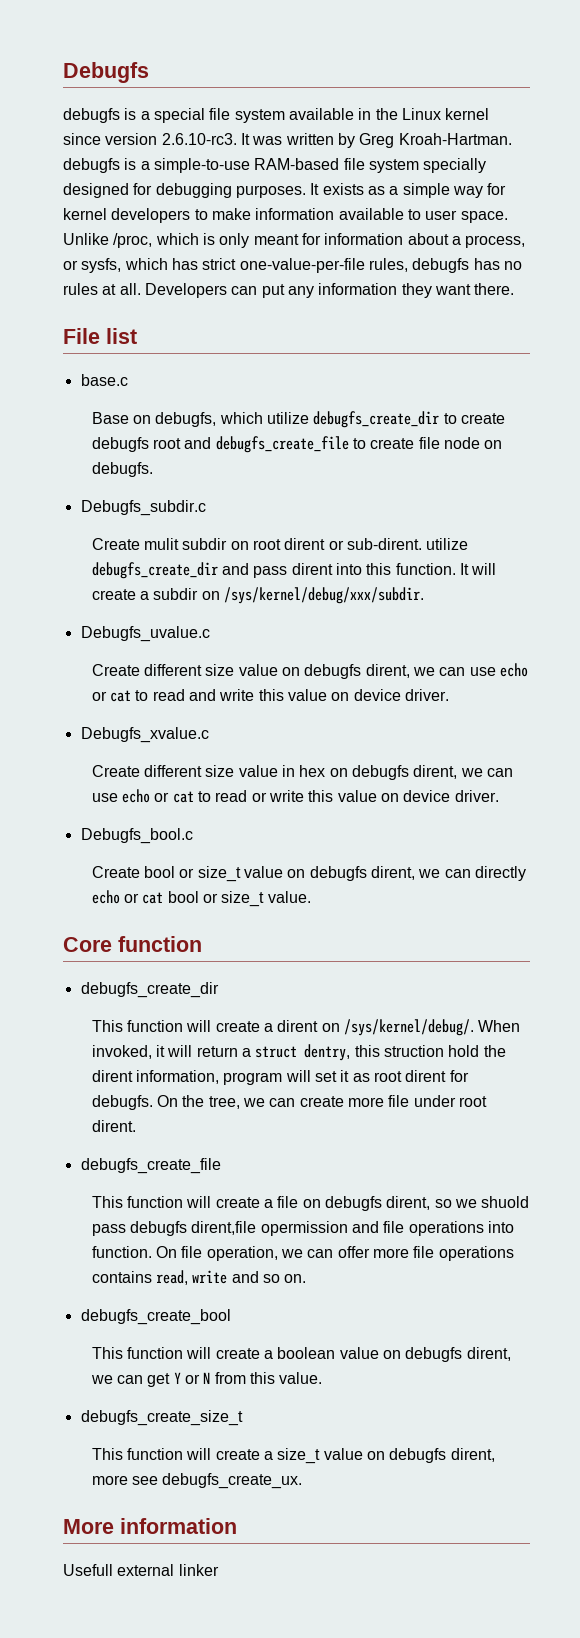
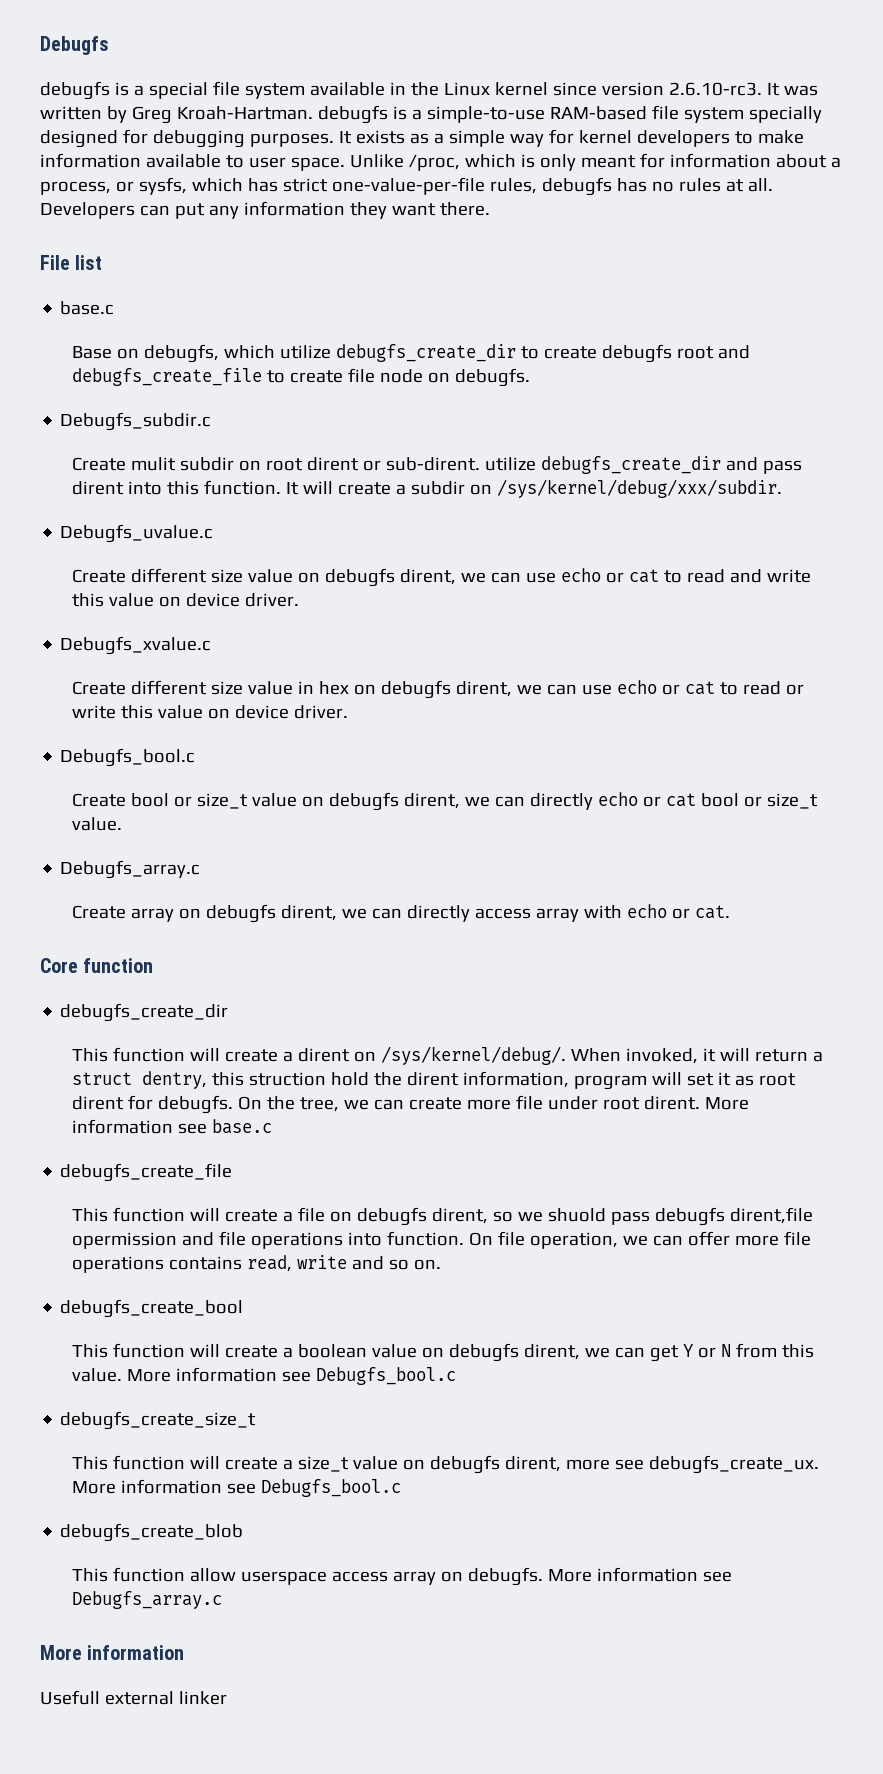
(311, 897) none -> [60,860,201,879] [72,904,731,923] // Debugfs_array.c // Create array on debugfs dirent, we can directly access array with echo or cat.
(136, 1126) none -> [705,1097,750,1110] [72,1119,273,1134] More information see base.c
(323, 1378) none -> [127,1367,457,1385] More information see Debugfs_bool.c
(303, 1481) none -> [72,1479,402,1497] [60,1523,244,1542] [72,1567,733,1586] [72,1591,223,1609] More information see Debugfs_bool.c // debugfs_create_blob // This function allow userspace access array on debugfs. More information see Debugfs_array.c

